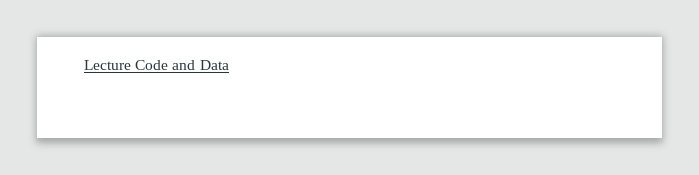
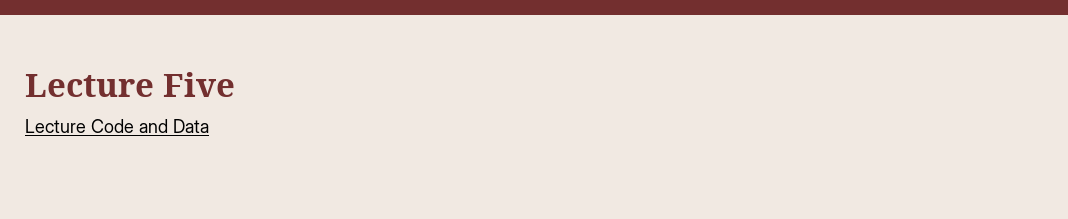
[84,60,131,70] Lecture -> [25,72,235,97] [25,119,86,133] Lecture Five // Lecture

